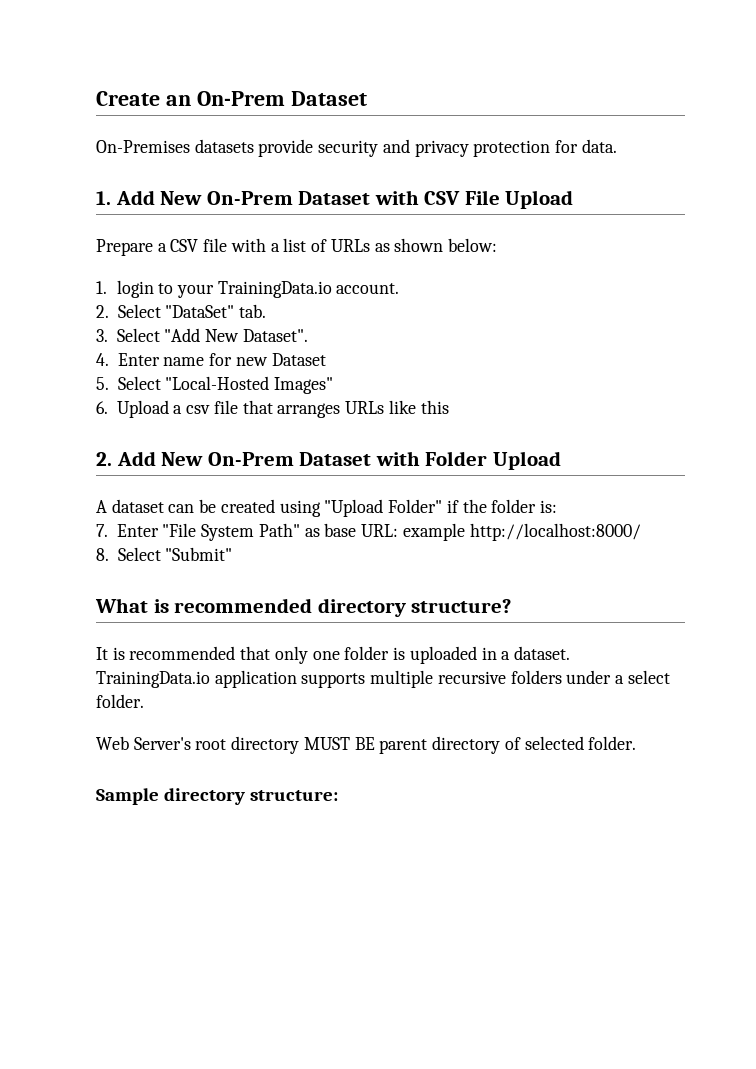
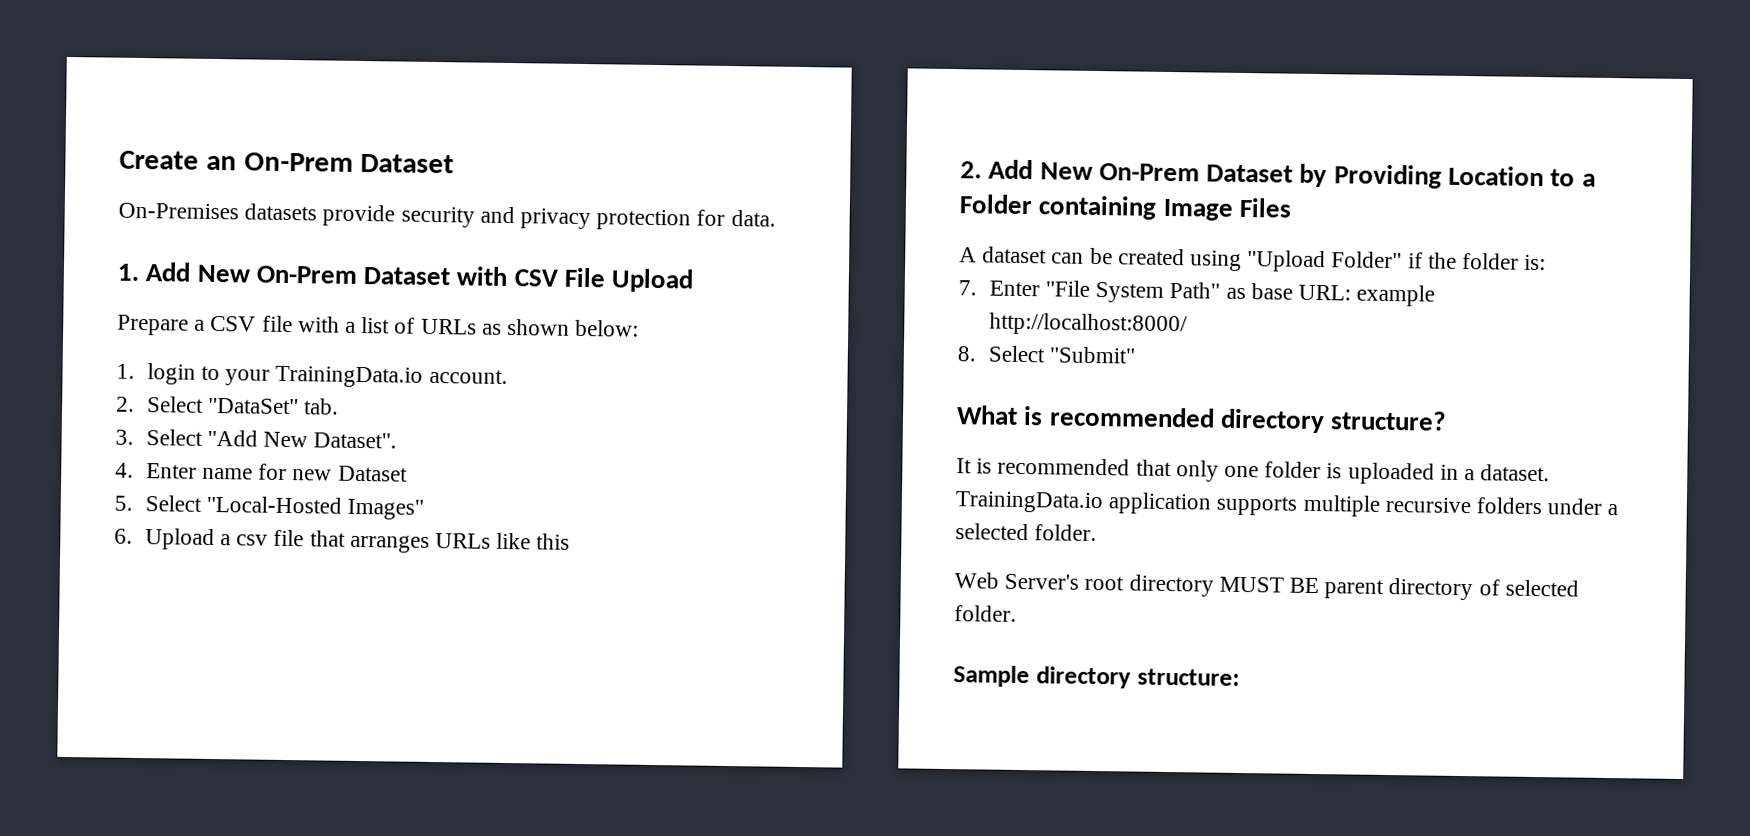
[375,451,561,470] with Folder Upload -> [1299,163,1596,189] [959,194,1292,221] by Providing Location to a Folder containing Image Files
[627,670,670,684] select -> [955,523,1029,541] selected

